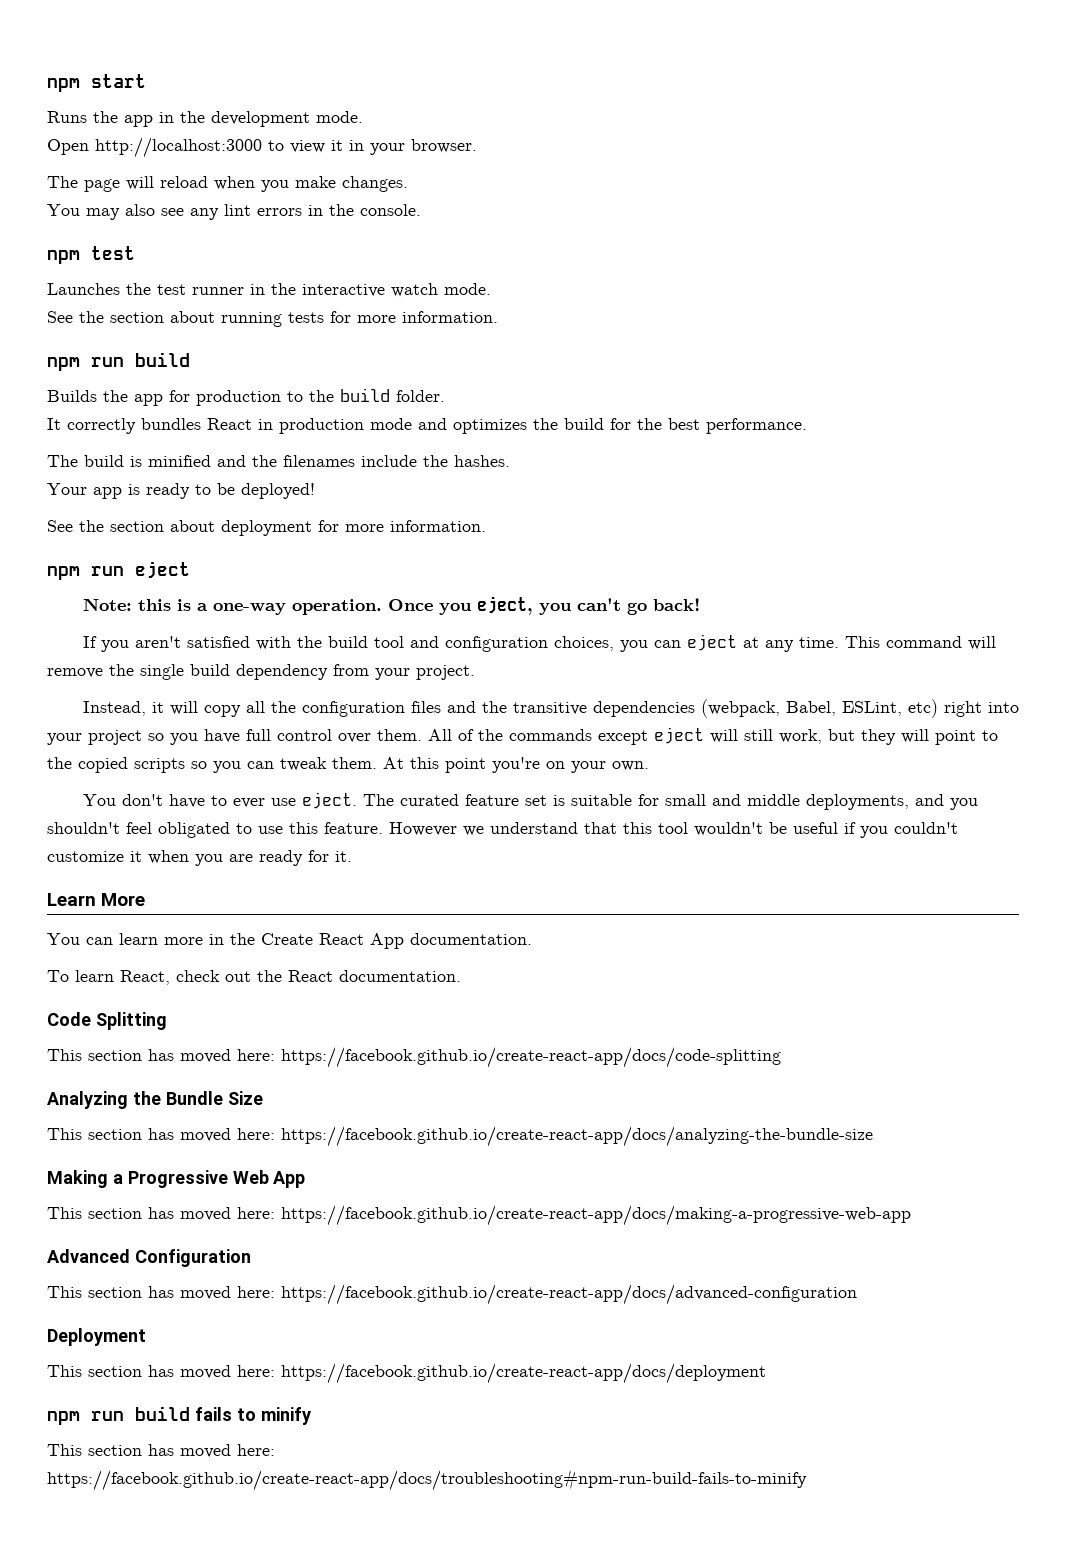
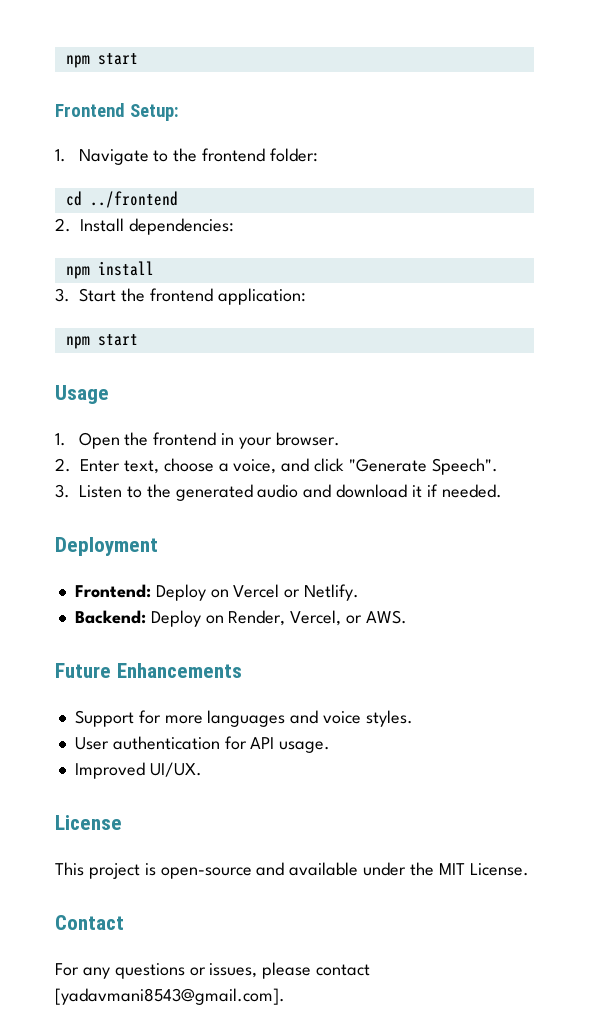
[47,74,146,92] [47,111,363,127] [47,137,477,158] [47,176,408,192] [47,204,421,220] [47,246,135,264] [47,283,491,297] [47,311,498,327] [47,352,190,371] [47,388,445,406] [47,418,807,434] [47,455,510,467] [47,483,315,499] [47,520,486,536] [47,561,190,580] [82,596,700,615] [82,634,996,652] [47,664,475,680] [82,699,1019,718] [47,727,998,745] [47,757,649,773] [82,792,978,810] [47,822,958,838] [47,850,352,866] [47,893,146,906] [47,933,532,949] [47,970,461,985] [47,1012,167,1030] [47,1047,781,1068] [47,1091,263,1109] [47,1126,873,1147] [47,1170,306,1188] [47,1205,911,1226] [47,1249,251,1267] [47,1284,857,1305] [47,1328,146,1346] [47,1363,766,1384] [47,1406,311,1425] [47,1444,275,1458] [47,1469,807,1491] npm start // Runs the app in the development mode. // Open http://localhost:3000 to view it in your browser. // The page will reload when you make changes. // You may also see any lint errors in the console. // npm test // Launches the test runner in the interactive watch mode. // See the section about running tests for more information. // npm run build // Builds the app for production to the build folder. // It correctly bundles React in production mode and optimizes the build for the best performance. // The build is minified and the filenames include the hashes. // Your app is ready to be deployed! // See the section about deployment for more information. // npm run eject // Note: this is a one-way operation. Once you eject, you can't go back! // If you aren't satisfied with the build tool and configuration choices, you can eject at any time. This command will remove the single build dependency from your project. // Instead, it will copy all the configuration files and the transitive dependencies (webpack, Babel, ESLint, etc) right into your project so you have full control over them. All of the commands except eject will still work, but they will point to the copied scripts so you can tweak them. At this point you're on your own. // You don't have to ever use eject. The curated feature set is suitable for small and middle deployments, and you shouldn't feel obligated to use this feature. However we understand that this tool wouldn't be useful if you couldn't customize it when you are ready for it. // Learn More // You can learn more in the Create React App documentation. // To learn React, check out the React documentation. // Code Splitting // This section has moved here: https://facebook.github.io/create-react-app/docs/code-splitting // Analyzing the Bundle Size // This section has moved here: https://facebook.github.io/create-react-app/docs/analyzing-the-bundle-size // Making a Progressive Web App // This section has moved here: https://facebook.github.io/create-react-app/docs/making-a-progressive-web-app // Advanced Configuration // This section has moved here: https://facebook.github.io/create-react-app/docs/advanced-configuration // Deployment // This section has moved here: https://facebook.github.io/create-react-app/docs/deployment // npm run build fails to minify // This section has moved here: https://facebook.github.io/create-react-app/docs/troubleshooting#npm-run-build-fails-to-minify -> [65,53,138,68] [55,103,179,121] [55,148,318,165] [65,191,178,208] [55,218,234,235] [65,261,154,279] [55,288,306,305] [65,334,138,349] [55,385,109,404] [55,432,340,449] [55,458,498,475] [55,484,502,501] [55,537,158,556] [74,584,360,601] [74,610,407,627] [55,663,242,678] [74,710,413,727] [74,736,331,753] [74,762,202,779] [55,815,122,830] [55,862,529,879] [55,915,124,930] [55,962,371,979] [55,988,285,1005] npm start // Frontend Setup: // 1. Navigate to the frontend folder: // cd ../frontend // 2. Install dependencies: // npm install // 3. Start the frontend application: // npm start // Usage // 1. Open the frontend in your browser. // 2. Enter text, choose a voice, and click "Generate Speech". // 3. Listen to the generated audio and download it if needed. // Deployment // Frontend: Deploy on Vercel or Netlify. // Backend: Deploy on Render, Vercel, or AWS. // Future Enhancements // Support for more languages and voice styles. // User authentication for API usage. // Improved UI/UX. // License // This project is open-source and available under the MIT License. // Contact // For any questions or issues, please contact [yadavmani8543@gmail.com].

